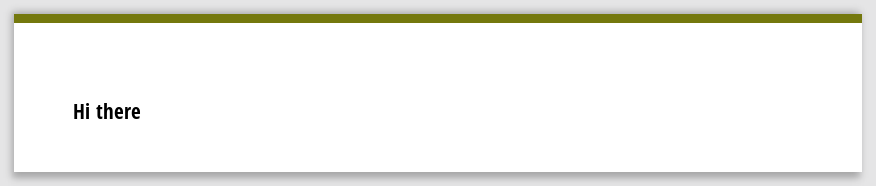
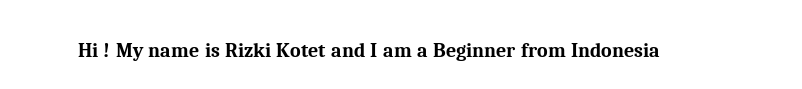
[95,103,141,119] there -> [103,42,661,61] ! My name is Rizki Kotet and I am a Beginner from Indonesia

